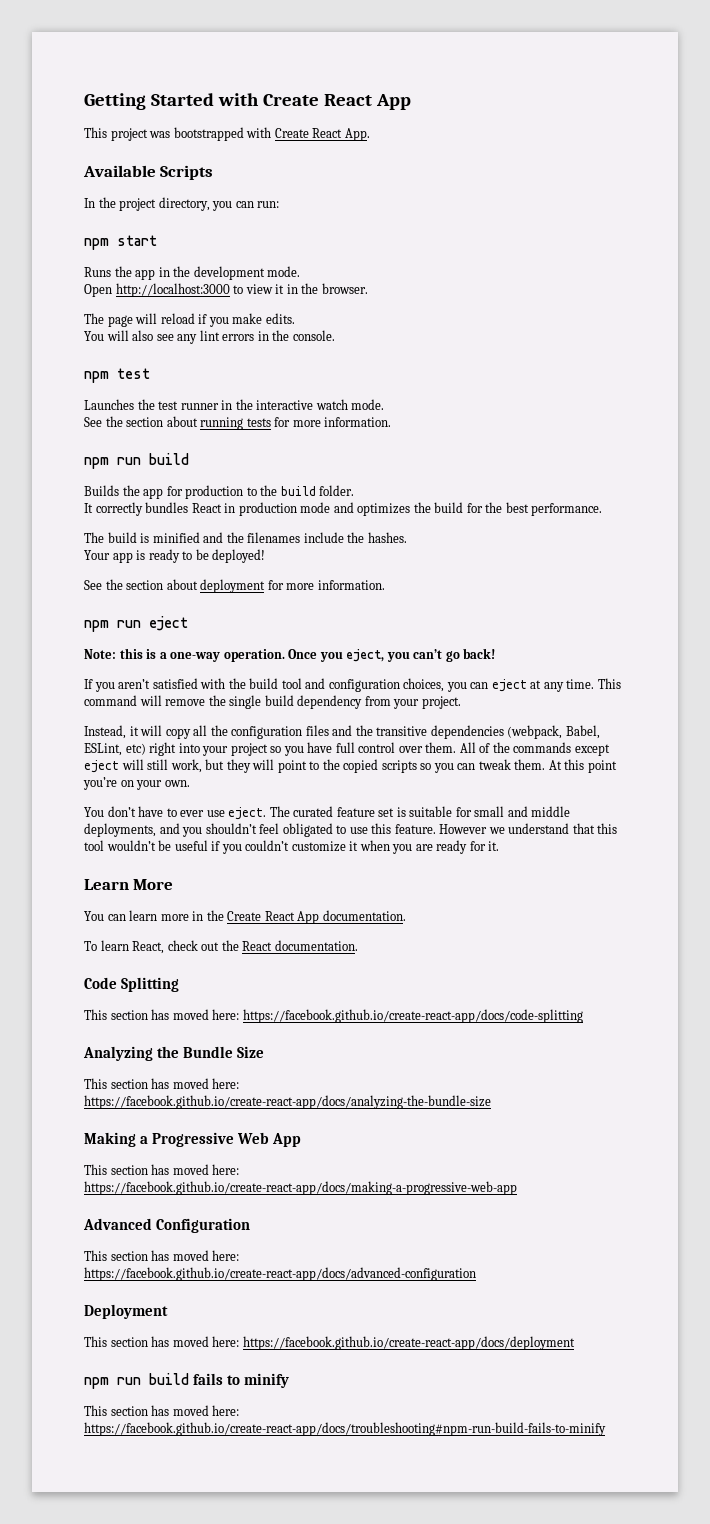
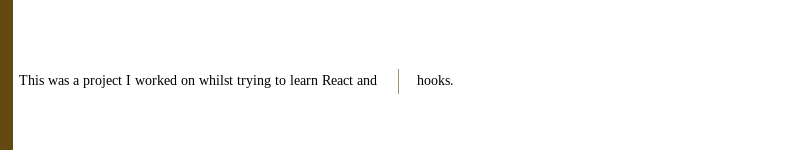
[84,93,411,110] [84,127,370,141] [83,165,214,180] [84,197,280,211] [84,235,157,250] [84,266,301,280] [84,283,368,297] [84,313,295,327] [84,330,335,344] [84,368,150,383] [84,399,385,410] [84,416,392,430] [84,453,189,469] [84,485,355,499] [84,502,603,516] [84,532,407,543] [84,549,266,563] [84,579,385,593] [84,616,188,632] [84,648,496,662] [84,678,621,692] [84,695,461,709] [84,725,600,739] [84,742,610,756] [84,759,617,773] [83,777,190,790] [84,806,571,820] [84,823,618,837] [84,840,500,854] [84,879,174,890] [84,910,406,924] [84,940,358,954] [84,977,179,992] [84,1009,583,1023] [83,1046,264,1061] [84,1078,240,1089] [84,1095,491,1109] [84,1132,301,1147] [84,1164,240,1175] [84,1181,517,1195] [83,1218,250,1233] [84,1250,240,1261] [84,1267,476,1281] [84,1304,168,1319] [84,1336,575,1350] [84,1373,289,1389] [84,1405,240,1416] [84,1422,606,1436] Getting Started with Create React App // This project was bootstrapped with Create React App. // Available Scripts // In the project directory, you can run: // npm start // Runs the app in the development mode. // Open http://localhost:3000 to view it in the browser. // The page will reload if you make edits. // You will also see any lint errors in the console. // npm test // Launches the test runner in the interactive watch mode. // See the section about running tests for more information. // npm run build // Builds the app for production to the build folder. // It correctly bundles React in production mode and optimizes the build for the best performance. // The build is minified and the filenames include the hashes. // Your app is ready to be deployed! // See the section about deployment for more information. // npm run eject // Note: this is a one-way operation. Once you eject, you can’t go back! // If you aren’t satisfied with the build tool and configuration choices, you can eject at any time. This command will remove the single build dependency from your project. // Instead, it will copy all the configuration files and the transitive dependencies (webpack, Babel, ESLint, etc) right into your project so you have full control over them. All of the commands except eject will still work, but they will point to the copied scripts so you can tweak them. At this point you’re on your own. // You don’t have to ever use eject. The curated feature set is suitable for small and middle deployments, and you shouldn’t feel obligated to use this feature. However we understand that this tool wouldn’t be useful if you couldn’t customize it when you are ready for it. // Learn More // You can learn more in the Create React App documentation. // To learn React, check out the React documentation. // Code Splitting // This section has moved here: https://facebook.github.io/create-react-app/docs/code-splitting // Analyzing the Bundle Size // This section has moved here: https://facebook.github.io/create-react-app/docs/analyzing-the-bundle-size // Making a Progressive Web App // This section has moved here: https://facebook.github.io/create-react-app/docs/making-a-progressive-web-app // Advanced Configuration // This section has moved here: https://facebook.github.io/create-react-app/docs/advanced-configuration // Deployment // This section has moved here: https://facebook.github.io/create-react-app/docs/deployment // npm run build fails to minify // This section has moved here: https://facebook.github.io/create-react-app/docs/troubleshooting#npm-run-build-fails-to-minify -> [19,75,454,88] This was a project I worked on whilst trying to learn React and hooks.

